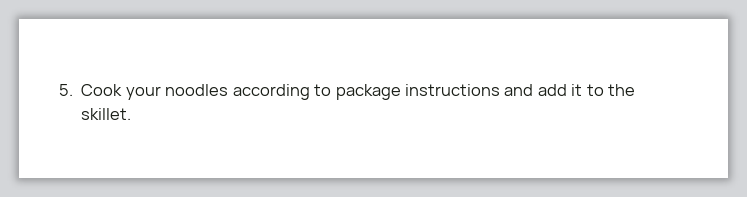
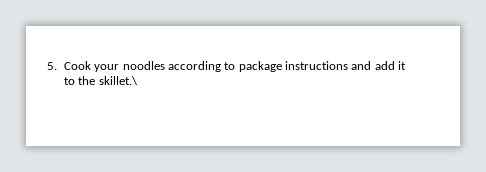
[81,108,132,120] skillet. -> [98,76,138,85] skillet.\

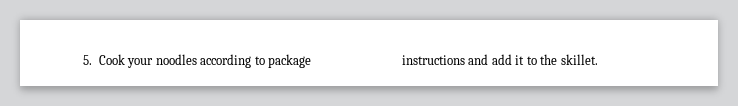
[98,76,138,85] skillet.\ -> [560,54,598,65] skillet.

